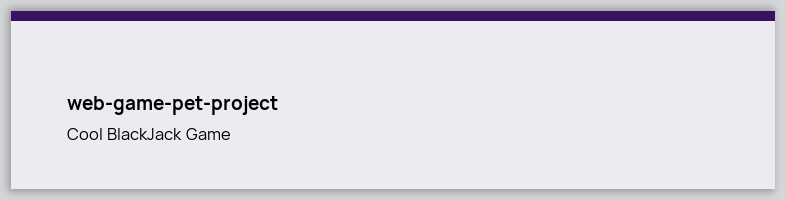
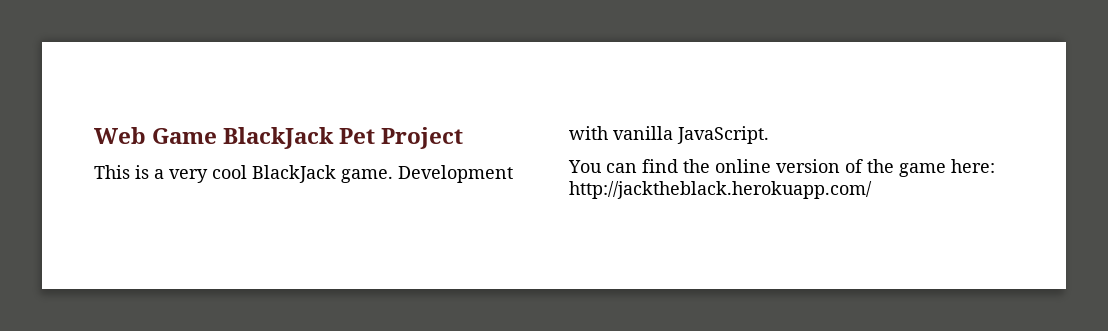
[67,96,278,115] [67,128,231,140] web-game-pet-project // Cool BlackJack Game -> [94,127,464,149] [94,165,513,183] [569,126,769,144] [568,159,995,177] [569,181,872,199] Web Game BlackJack Pet Project // This is a very cool BlackJack game. Development with vanilla JavaScript. // You can find the online version of the game here: http://jacktheblack.herokuapp.com/

